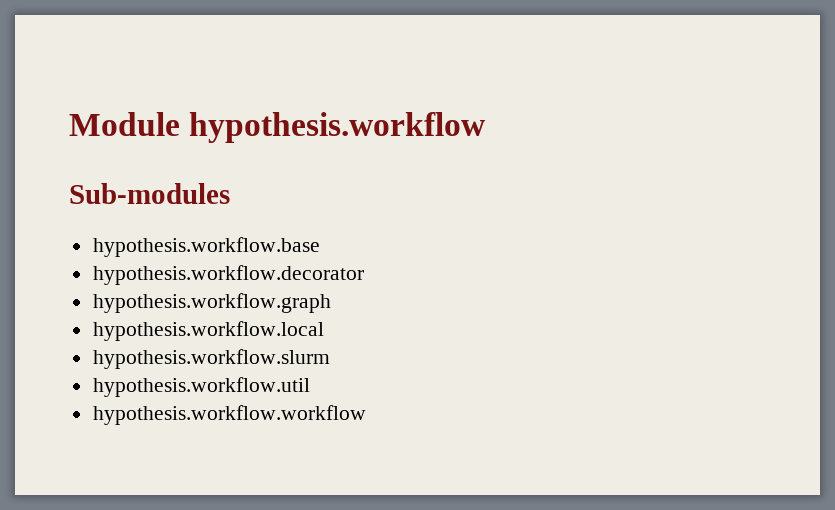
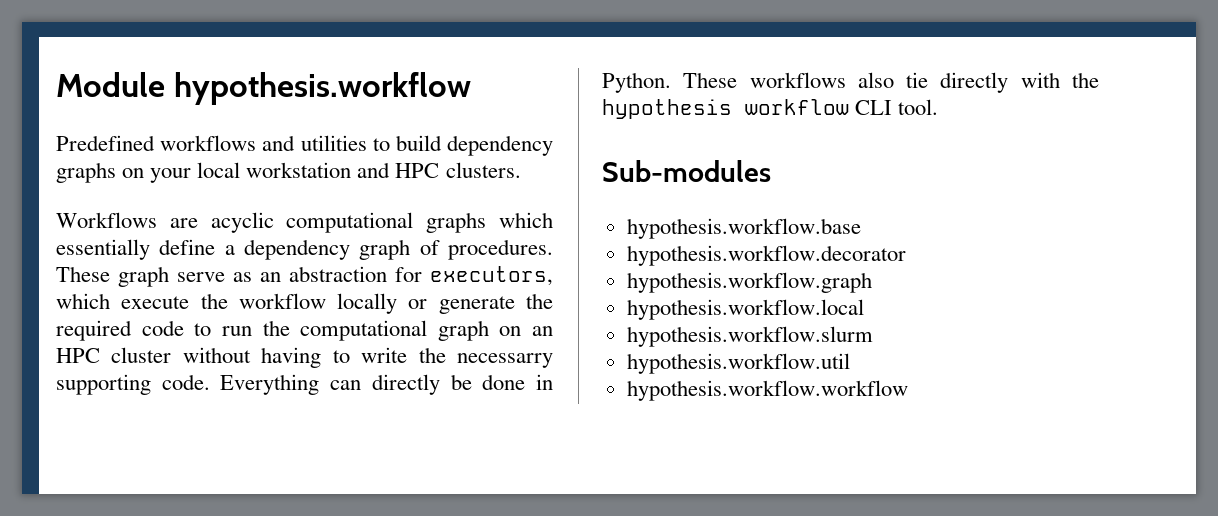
(487, 127) none -> [56,135,553,156] [56,162,521,183] [56,212,553,233] [56,239,553,260] [56,266,553,287] [56,293,553,314] [56,320,553,341] [56,347,553,368] [56,374,553,395] [602,72,1099,93] [602,99,939,119] // Predefined workflows and utilities to build dependency graphs on your local workstation and HPC clusters. // Workflows are acyclic computational graphs which essentially define a dependency graph of procedures. These graph serve as an abstraction for executors, which execute the workflow locally or generate the required code to run the computational graph on an HPC cluster without having to write the necessarry supporting code. Everything can directly be done in Python. These workflows also tie directly with the hypothesis workflow CLI tool.

